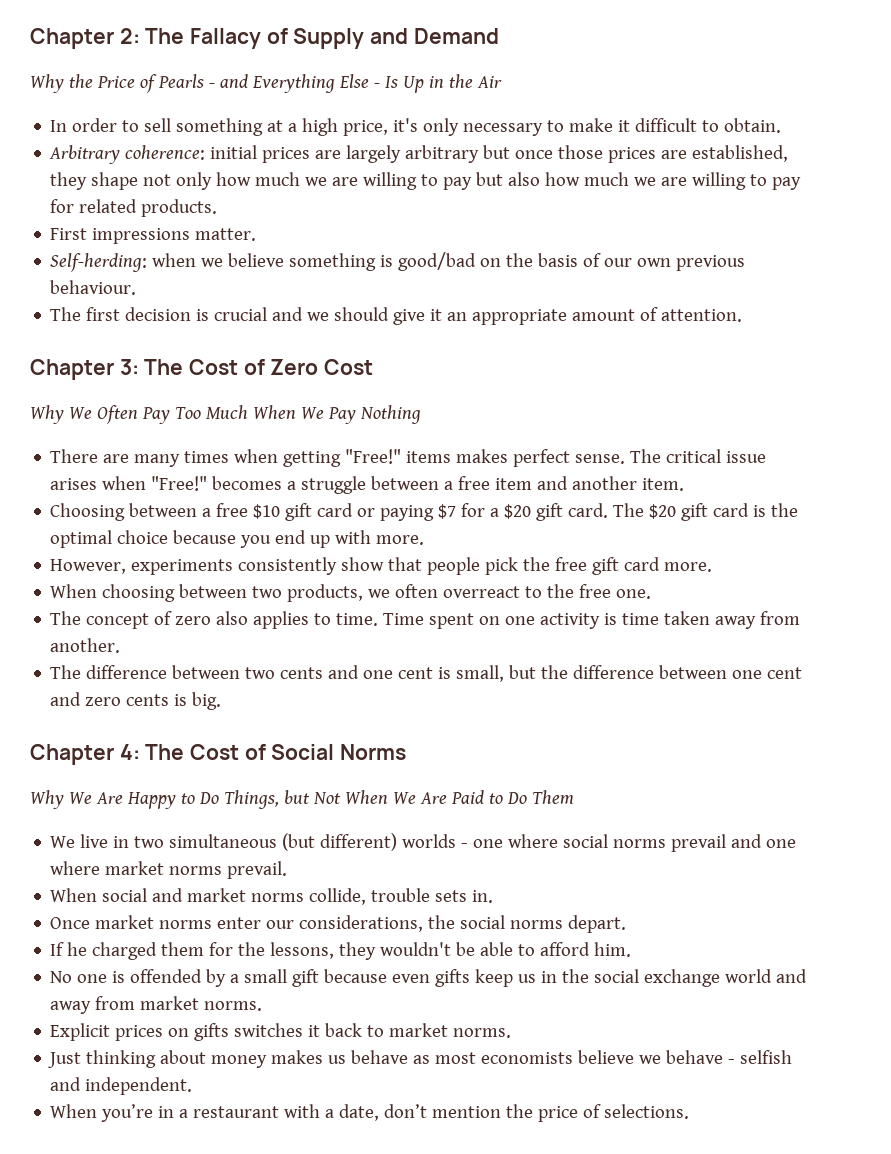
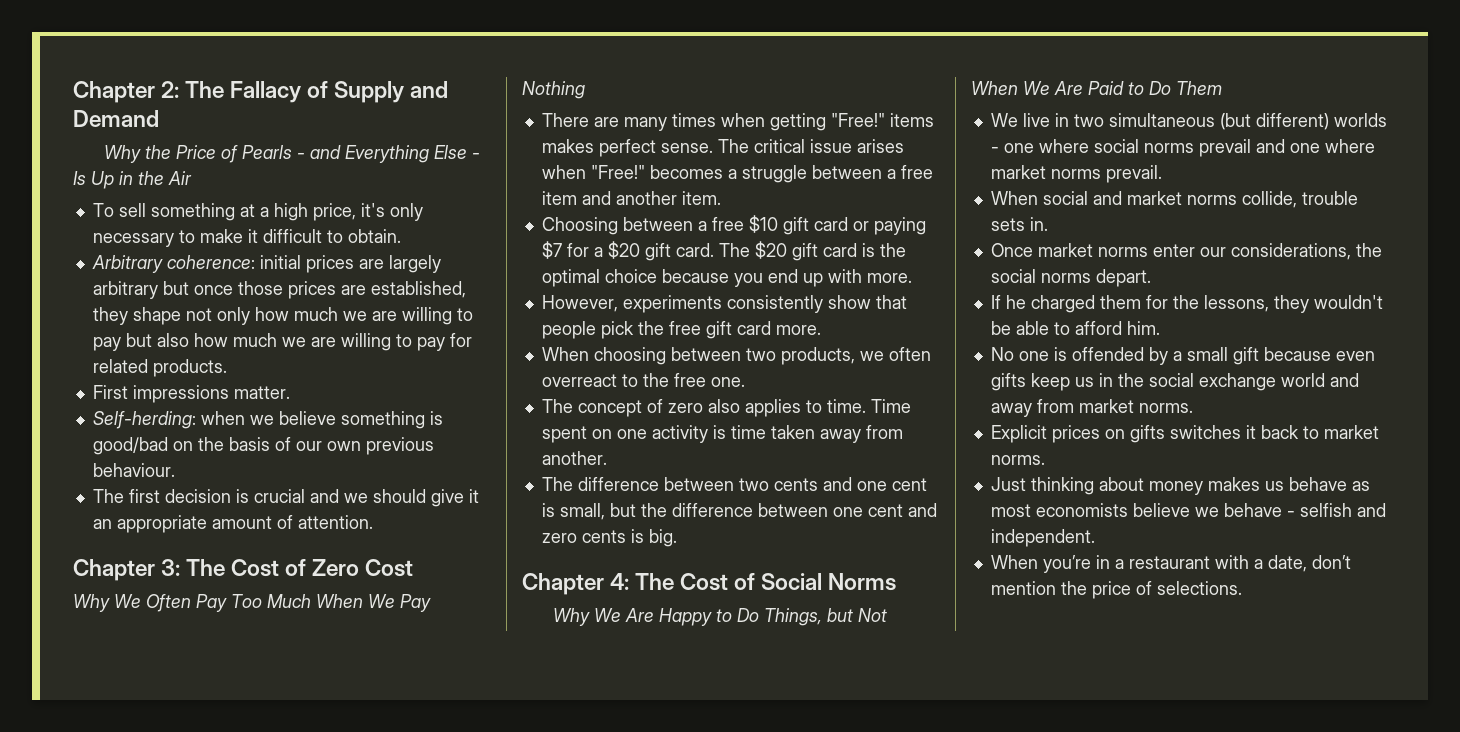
[50,118,140,132] In order to -> [92,203,114,217] To

